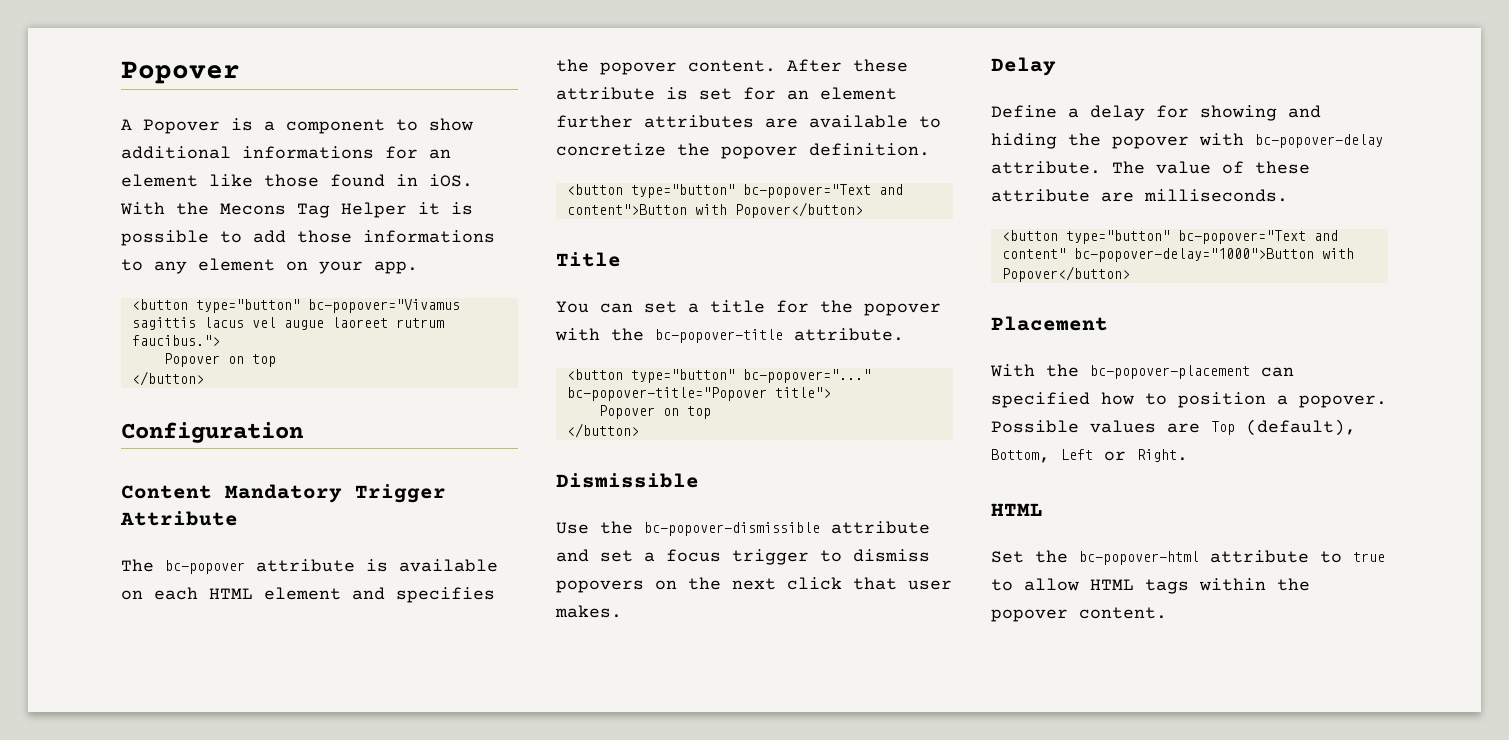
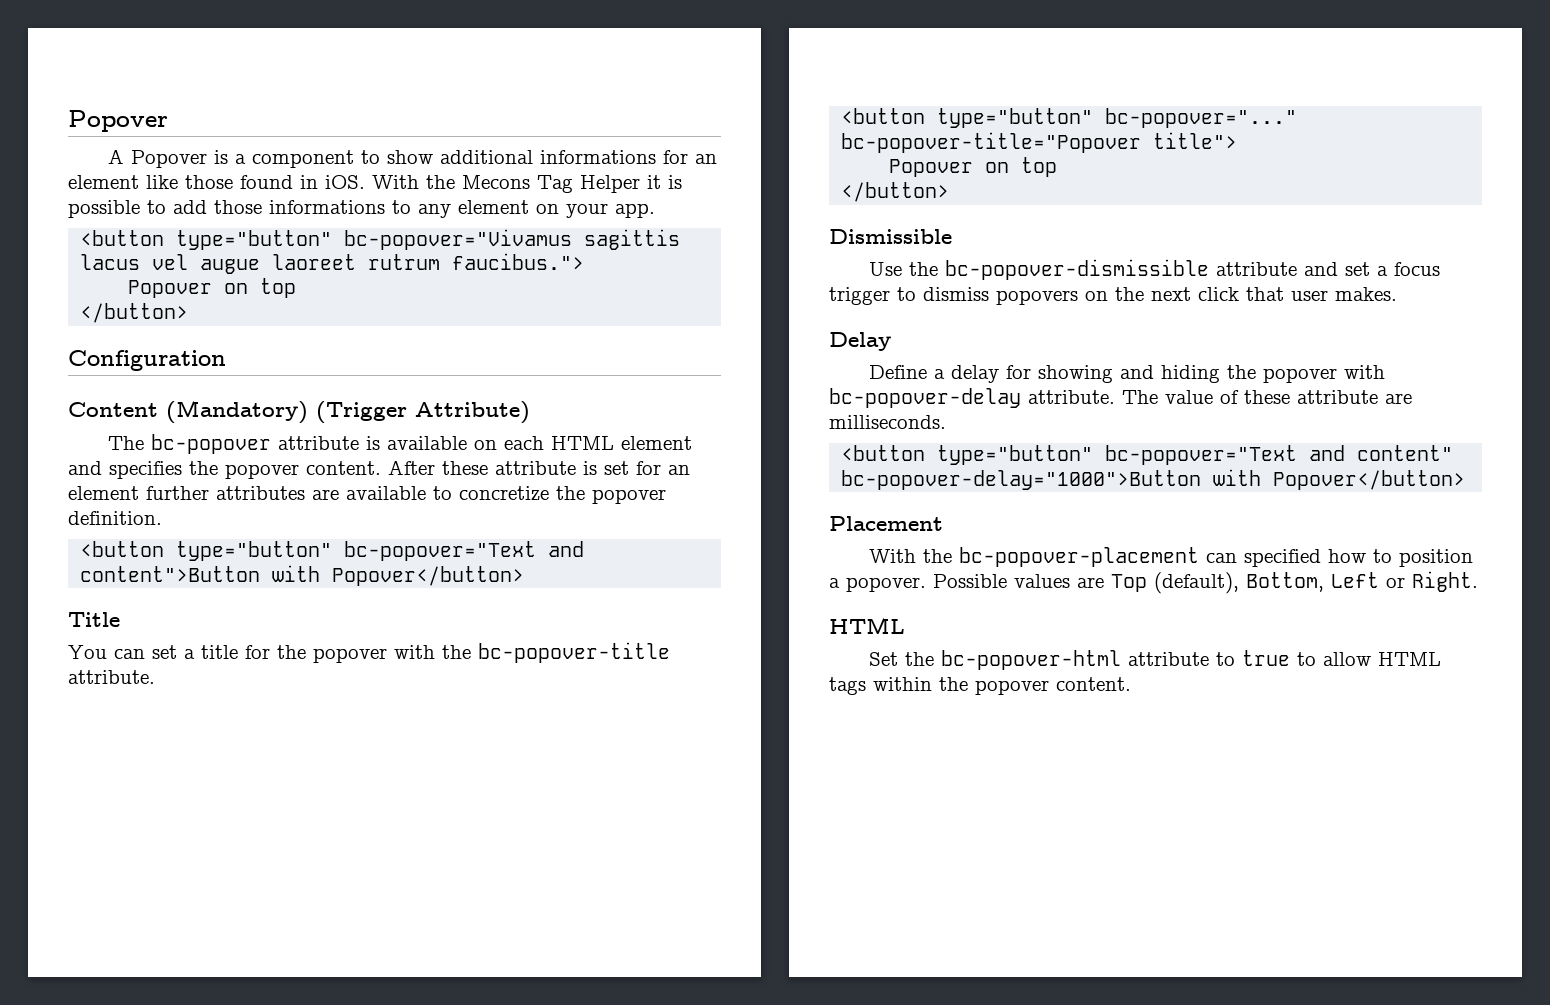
[225,484,446,503] [120,511,238,526] Mandatory Trigger Attribute -> [166,400,530,424] (Mandatory) (Trigger Attribute)

